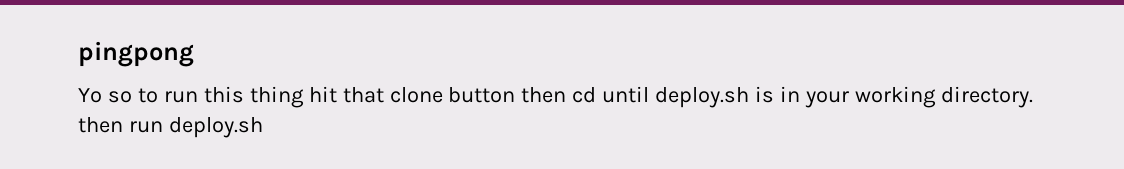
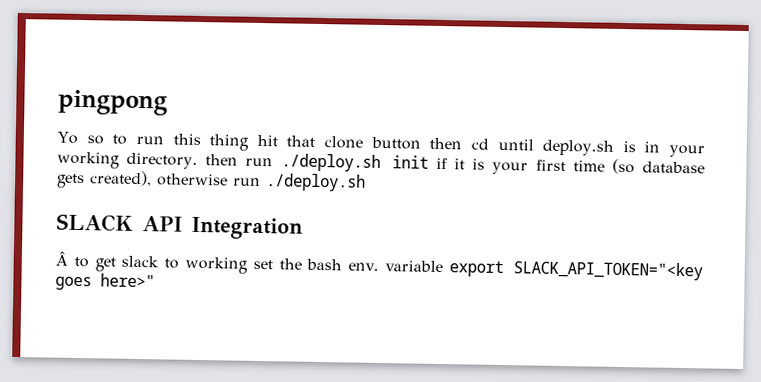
[168,117,263,138] deploy.sh -> [280,153,705,175] [57,170,366,192] [56,213,303,240] [55,251,703,281] [55,273,155,291] ./deploy.sh init if it is your first time (so database gets created), otherwise run ./deploy.sh // SLACK API Integration // Â to get slack to working set the bash env. variable export SLACK_API_TOKEN="<key goes here>"

